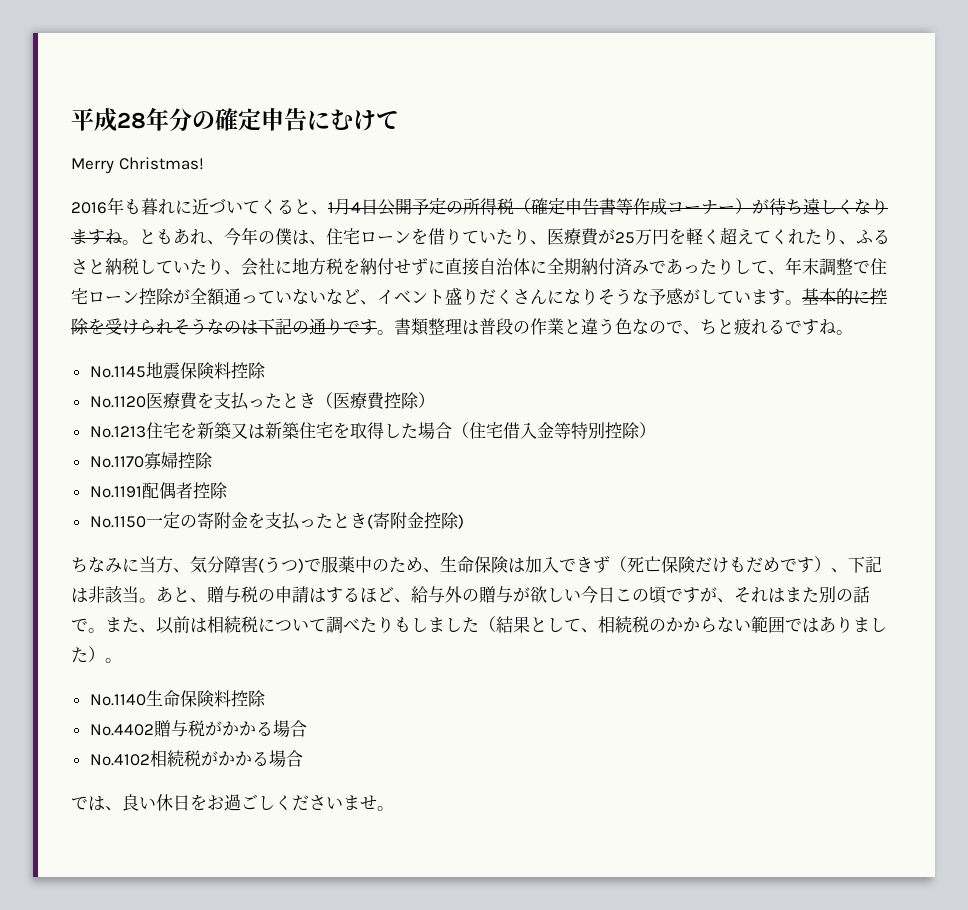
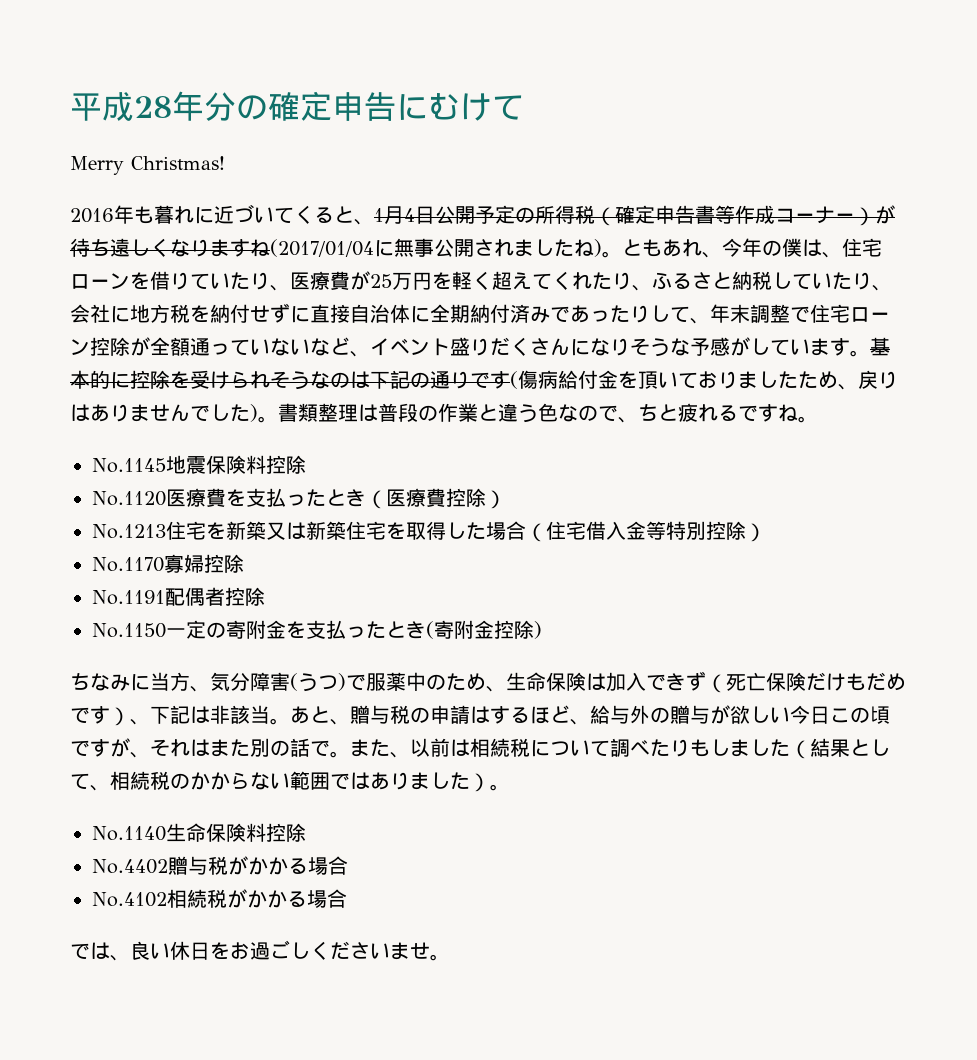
(122, 237) none -> [270,238,602,257] (2017/01/04に無事公開されましたね)
(377, 327) none -> [510,370,898,390] [70,404,258,422] (傷病給付金を頂いておりましたため、戻りはありませんでした)

